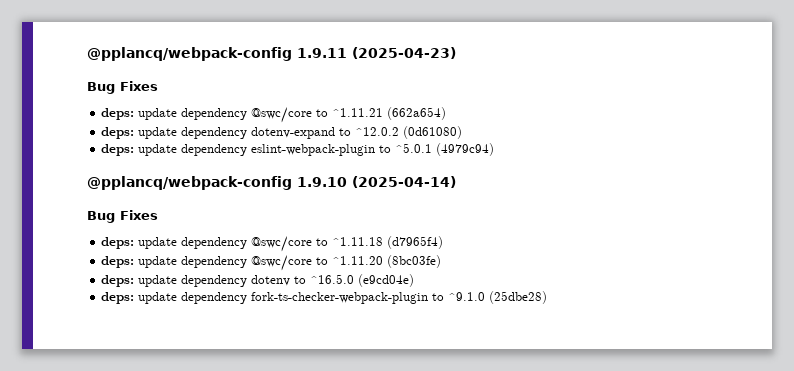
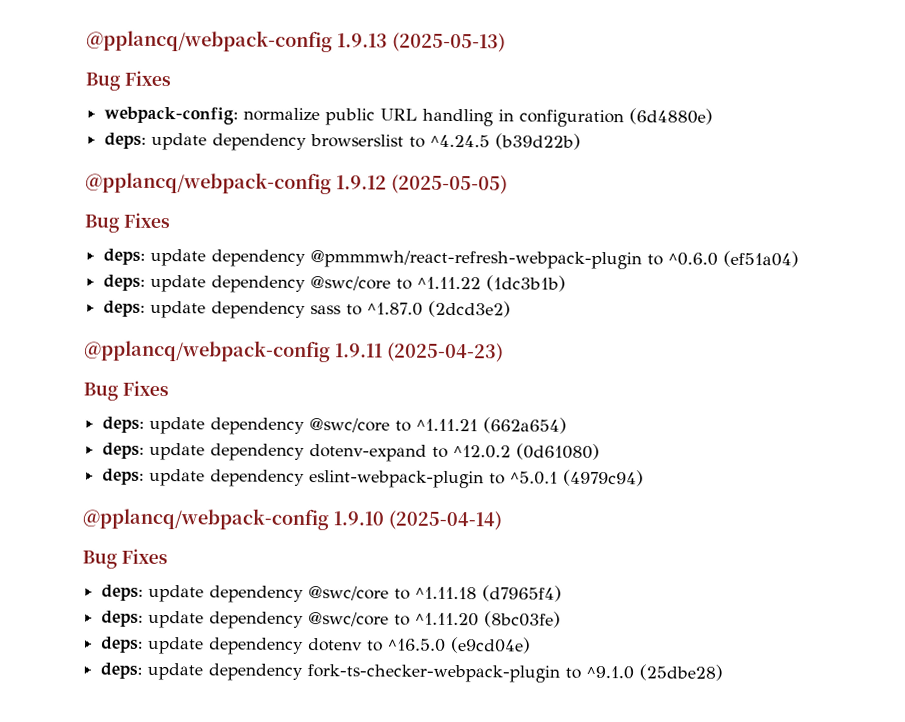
[87,47,292,61] @pplancq/webpack-config -> [86,29,506,53] [85,70,171,91] [104,106,714,128] [104,132,582,152] [85,171,508,195] [84,212,171,233] [103,248,800,270] [103,274,567,294] [103,300,512,320] [83,339,331,363] @pplancq/webpack-config 1.9.13 (2025-05-13) // Bug Fixes // webpack-config: normalize public URL handling in configuration (6d4880e) // deps: update dependency browserslist to ^4.24.5 (b39d22b) // @pplancq/webpack-config 1.9.12 (2025-05-05) // Bug Fixes // deps: update dependency @pmmmwh/react-refresh-webpack-plugin to ^0.6.0 (ef51a04) // deps: update dependency @swc/core to ^1.11.22 (1dc3b1b) // deps: update dependency sass to ^1.87.0 (2dcd3e2) // @pplancq/webpack-config

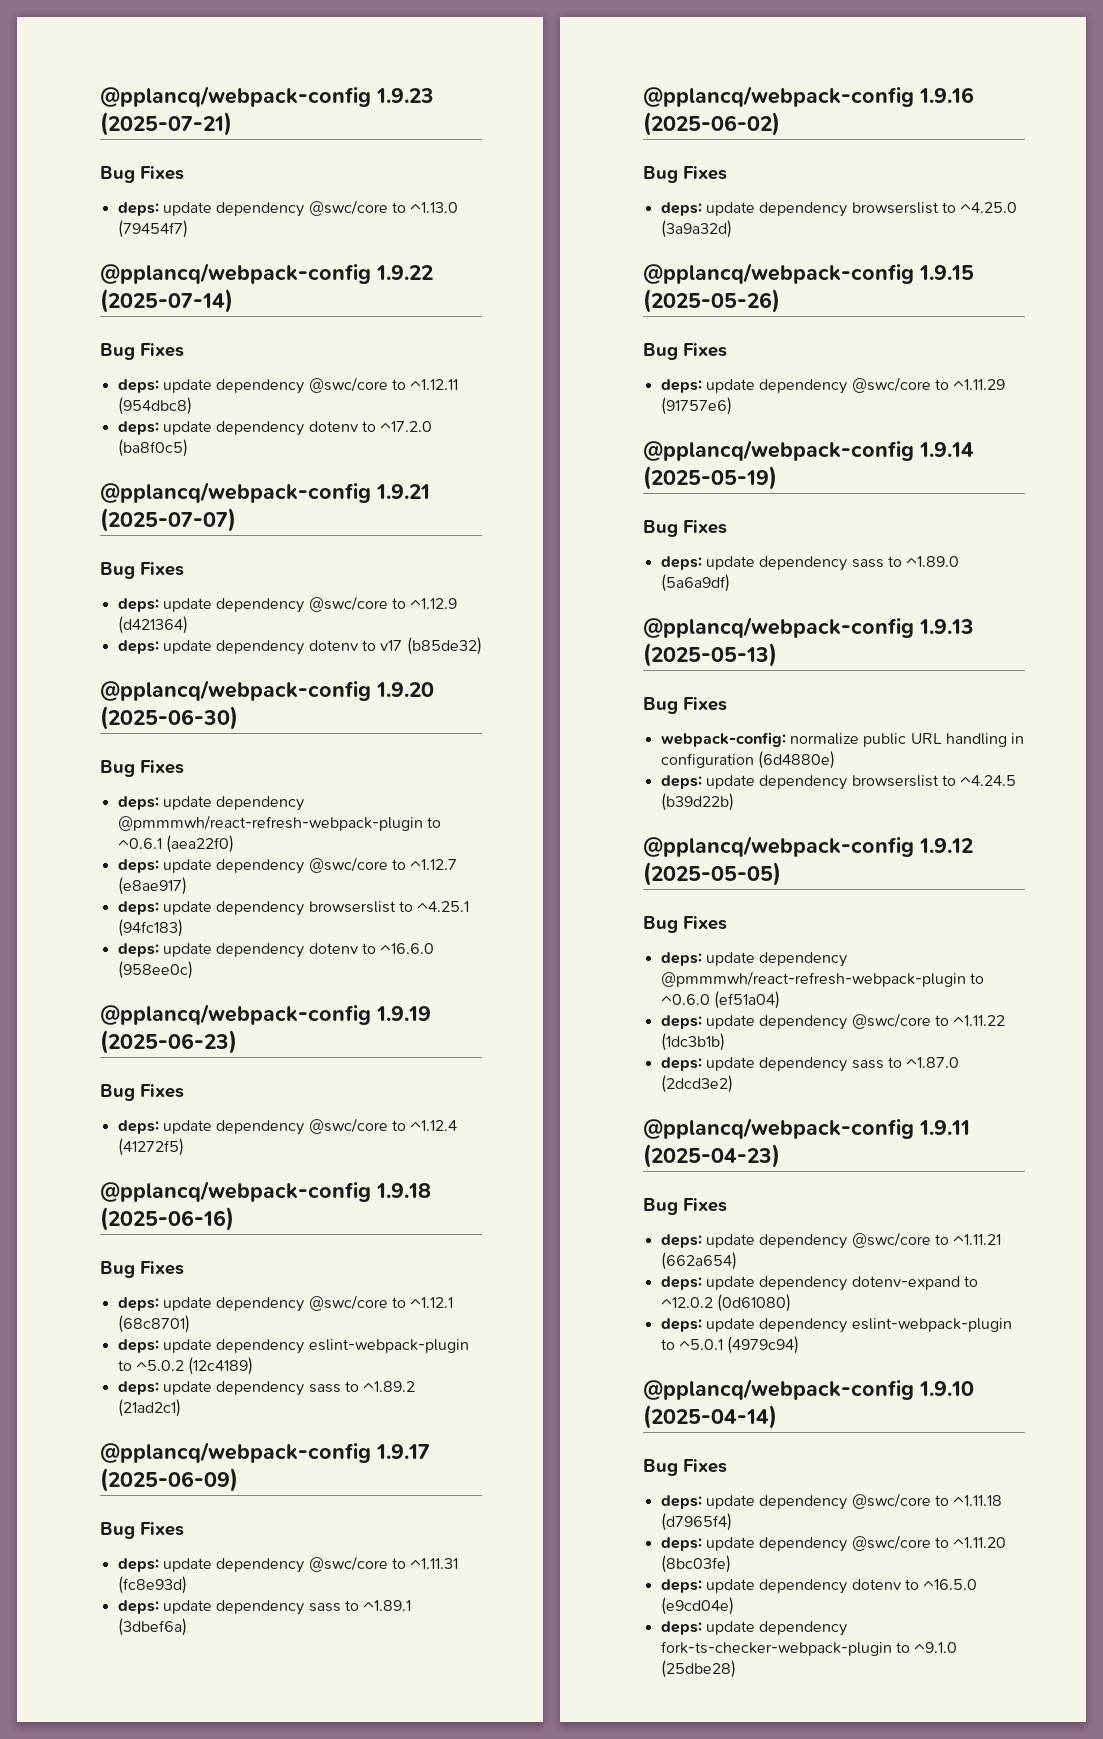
[86,29,333,53] @pplancq/webpack-config -> [100,86,434,107] [100,112,232,136] [100,166,184,183] [117,200,459,217] [117,220,188,238] [100,263,433,284] [100,289,233,313] [100,343,184,360] [117,377,459,394] [117,397,192,415] [117,421,433,436] [117,439,188,457] [100,482,430,503] [100,508,236,532] [100,562,184,579] [117,596,458,613] [117,616,188,634] [117,637,482,655] [100,680,434,701] [100,706,238,730] [100,760,184,777] [117,796,305,811] [117,815,441,831] [117,835,234,853] [117,857,458,874] [117,877,187,895] [117,901,470,916] [117,919,183,937] [117,943,435,958] [117,961,193,979] [100,1004,431,1025] [100,1030,237,1054] [100,1084,184,1101] [117,1118,458,1135] [117,1138,184,1156] [100,1181,431,1202] [100,1207,234,1231] [100,1261,184,1278] [117,1295,454,1312] [117,1315,190,1333] [117,1339,469,1354] [117,1357,254,1375] [117,1381,416,1396] [117,1399,181,1417] [100,1442,430,1463] [100,1468,238,1492] [100,1522,184,1539] [117,1556,459,1573] [117,1576,187,1594] [117,1600,412,1615] [117,1618,187,1636] [643,86,974,107] [643,112,780,136] [643,166,727,183] [660,202,1018,217] [660,220,732,238] [643,263,974,284] [643,289,780,313] [643,343,727,360] [660,377,1006,394] [660,397,732,415] [643,440,974,461] [643,466,777,490] [643,520,727,537] [660,556,960,571] [660,574,730,592] [643,617,914,638] @pplancq/webpack-config 1.9.23 (2025-07-21) // Bug Fixes // deps: update dependency @swc/core to ^1.13.0 (79454f7) // @pplancq/webpack-config 1.9.22 (2025-07-14) // Bug Fixes // deps: update dependency @swc/core to ^1.12.11 (954dbc8) // deps: update dependency dotenv to ^17.2.0 (ba8f0c5) // @pplancq/webpack-config 1.9.21 (2025-07-07) // Bug Fixes // deps: update dependency @swc/core to ^1.12.9 (d421364) // deps: update dependency dotenv to v17 (b85de32) // @pplancq/webpack-config 1.9.20 (2025-06-30) // Bug Fixes // deps: update dependency @pmmmwh/react-refresh-webpack-plugin to ^0.6.1 (aea22f0) // deps: update dependency @swc/core to ^1.12.7 (e8ae917) // deps: update dependency browserslist to ^4.25.1 (94fc183) // deps: update dependency dotenv to ^16.6.0 (958ee0c) // @pplancq/webpack-config 1.9.19 (2025-06-23) // Bug Fixes // deps: update dependency @swc/core to ^1.12.4 (41272f5) // @pplancq/webpack-config 1.9.18 (2025-06-16) // Bug Fixes // deps: update dependency @swc/core to ^1.12.1 (68c8701) // deps: update dependency eslint-webpack-plugin to ^5.0.2 (12c4189) // deps: update dependency sass to ^1.89.2 (21ad2c1) // @pplancq/webpack-config 1.9.17 (2025-06-09) // Bug Fixes // deps: update dependency @swc/core to ^1.11.31 (fc8e93d) // deps: update dependency sass to ^1.89.1 (3dbef6a) // @pplancq/webpack-config 1.9.16 (2025-06-02) // Bug Fixes // deps: update dependency browserslist to ^4.25.0 (3a9a32d) // @pplancq/webpack-config 1.9.15 (2025-05-26) // Bug Fixes // deps: update dependency @swc/core to ^1.11.29 (91757e6) // @pplancq/webpack-config 1.9.14 (2025-05-19) // Bug Fixes // deps: update dependency sass to ^1.89.0 (5a6a9df) // @pplancq/webpack-config

